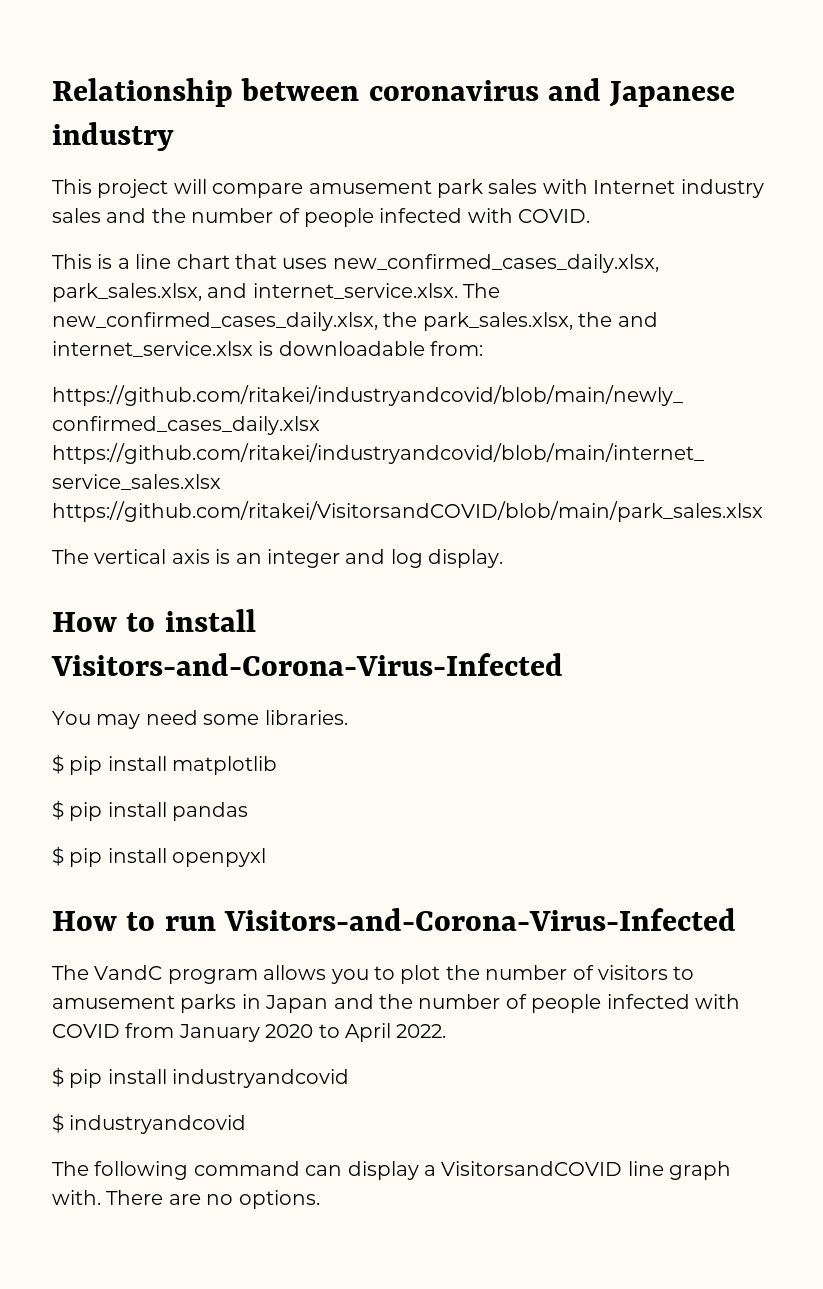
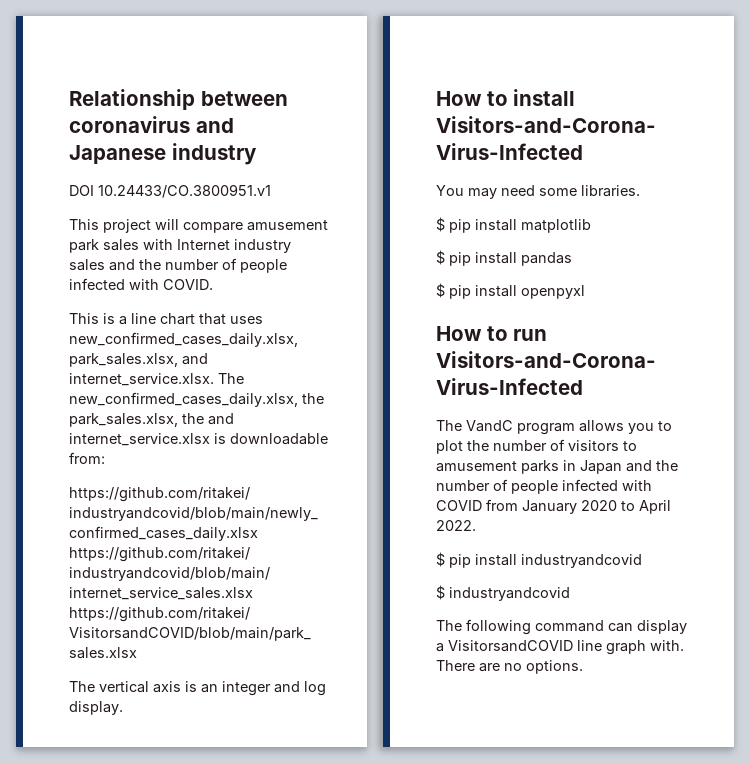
(174, 136) none -> [69,184,271,198] // DOI 10.24433/CO.3800951.v1

